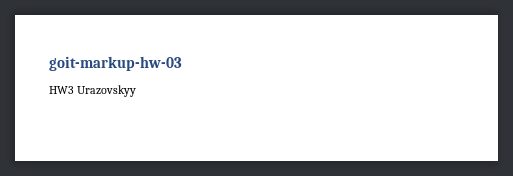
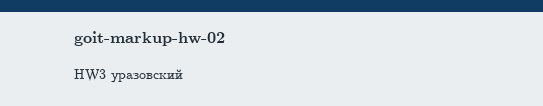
[49,56,182,71] goit-markup-hw-03 -> [74,31,225,46] goit-markup-hw-02
[77,85,137,97] Urazovskyy -> [111,69,183,83] уразовский

